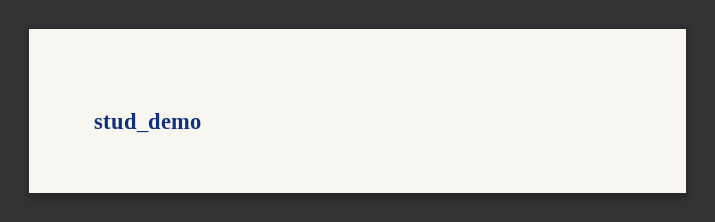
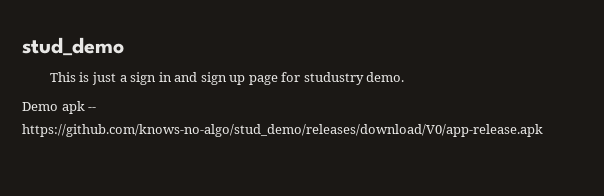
(201, 123) none -> [49,72,405,85] [22,101,97,114] [22,124,543,137] // This is just a sign in and sign up page for studustry demo. // Demo apk -- https://github.com/knows-no-algo/stud_demo/releases/download/V0/app-release.apk

